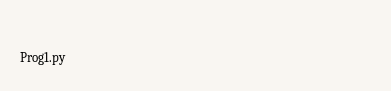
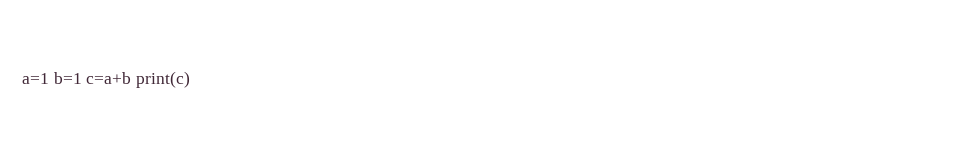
[20,52,66,65] Prog1.py -> [22,71,191,88] a=1 b=1 c=a+b print(c)

